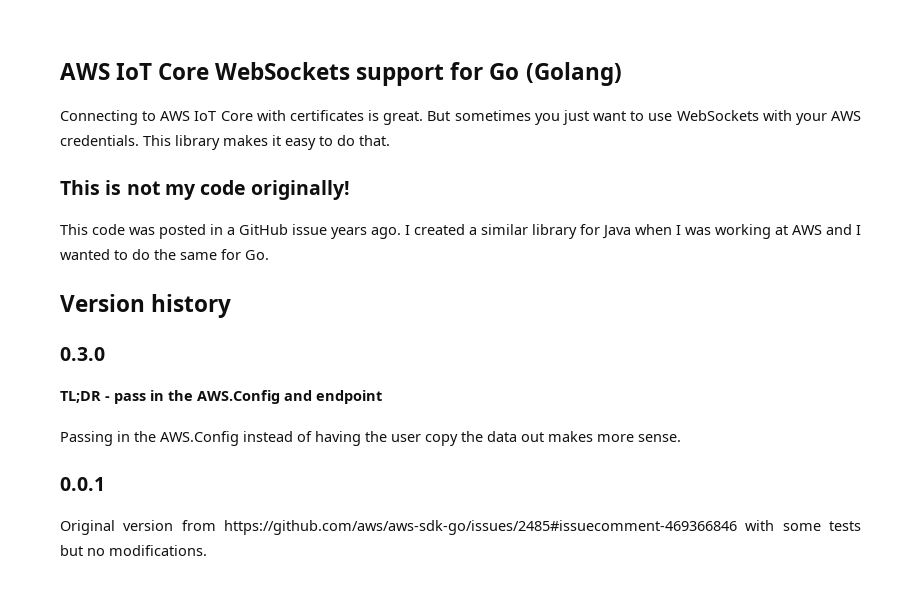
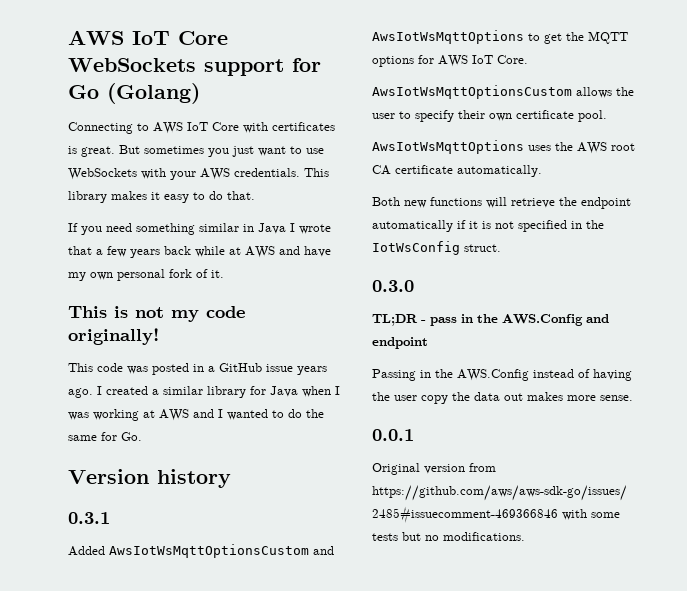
(390, 140) none -> [68,223,331,235] [68,246,331,258] [68,269,224,281] // If you need something similar in Java I wrote that a few years back while at AWS and have my own personal fork of it.
(232, 306) none -> [68,512,110,524] [68,544,334,558] [372,30,628,44] [372,55,528,67] [372,85,634,99] [372,110,607,122] [372,140,635,154] [372,165,542,177] [372,197,631,209] [372,220,604,232] [372,241,501,255] // 0.3.1 // Added AwsIotWsMqttOptionsCustom and AwsIotWsMqttOptions to get the MQTT options for AWS IoT Core. // AwsIotWsMqttOptionsCustom allows the user to specify their own certificate pool. // AwsIotWsMqttOptions uses the AWS root CA certificate automatically. // Both new functions will retrieve the endpoint automatically if it is not specified in the IotWsConfig struct.

